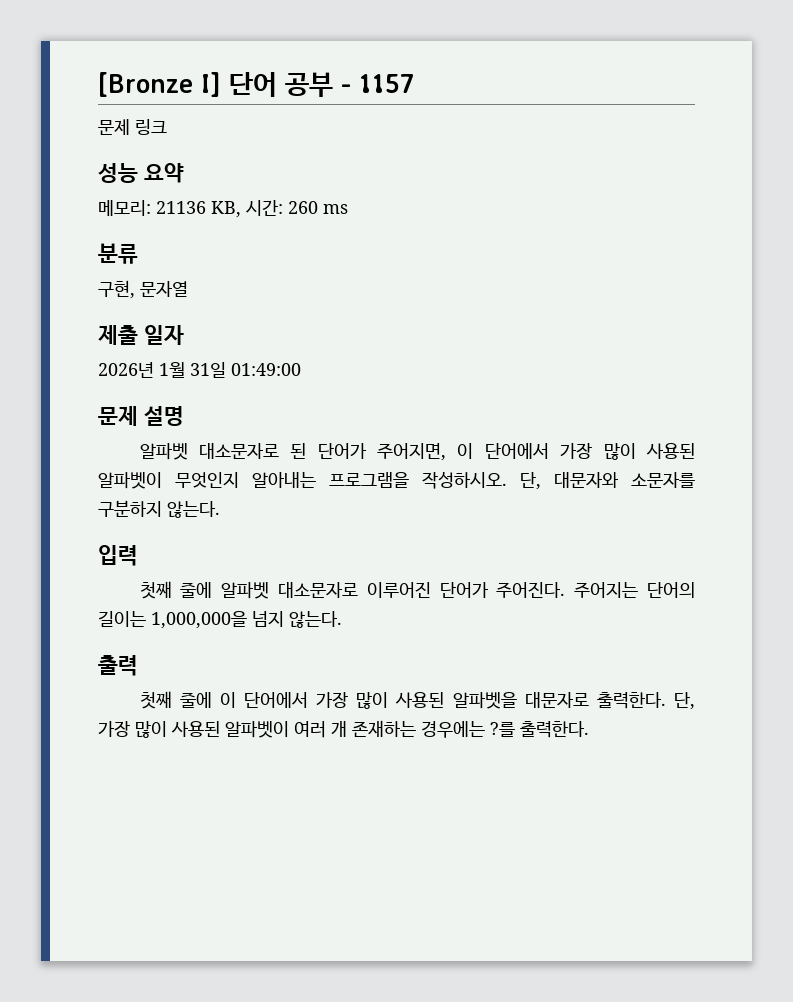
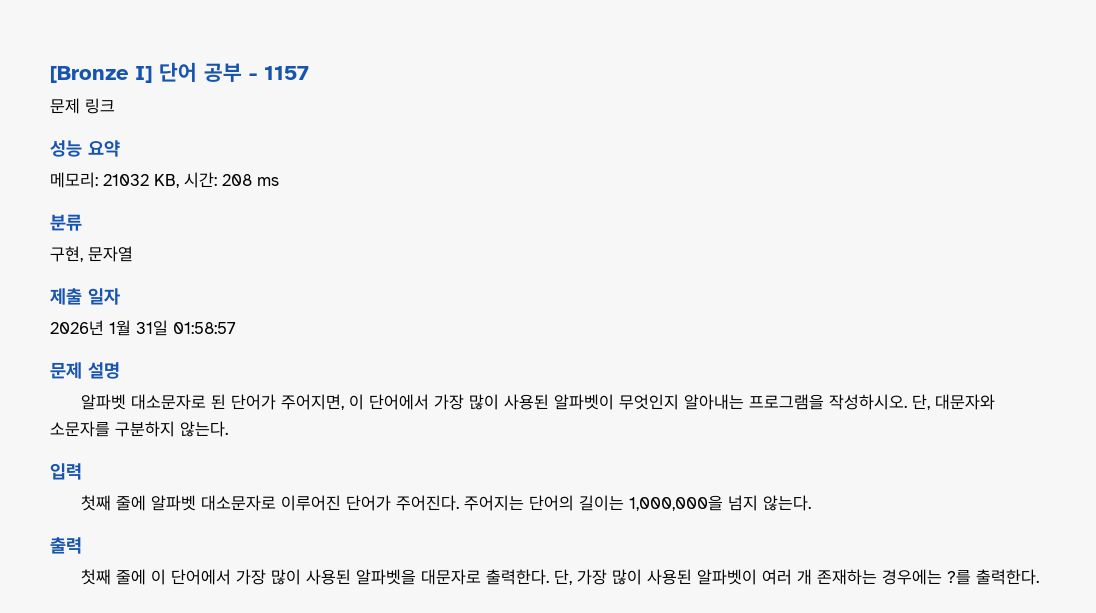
[156,201,206,214] 21136 -> [103,174,149,186] 21032
[288,201,318,214] 260 -> [222,174,252,186] 208
[231,363,301,376] 01:49:00 -> [173,322,236,334] 01:58:57

